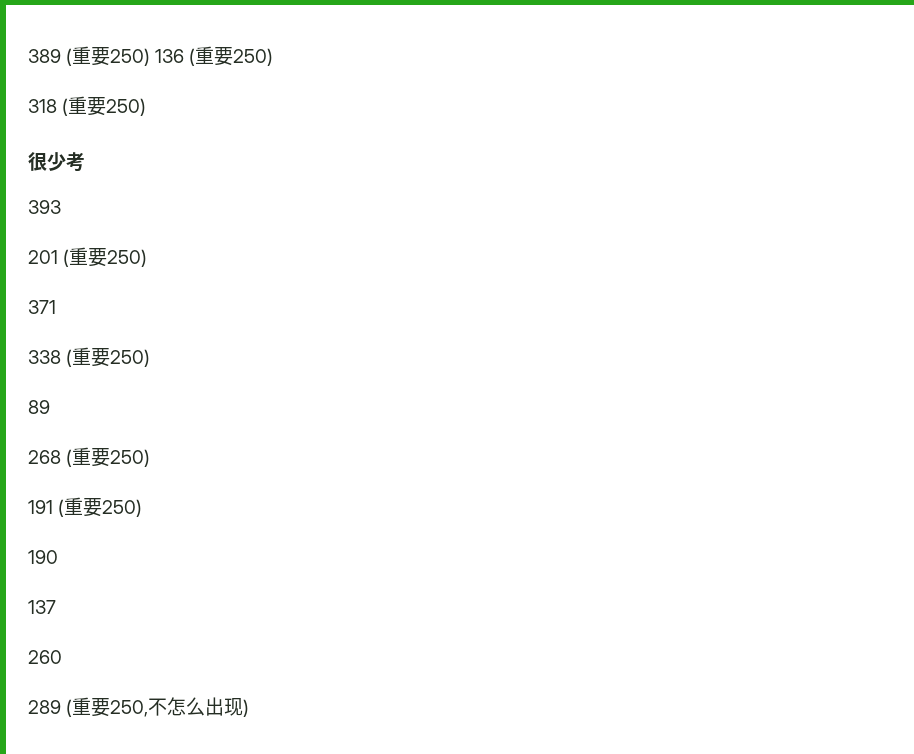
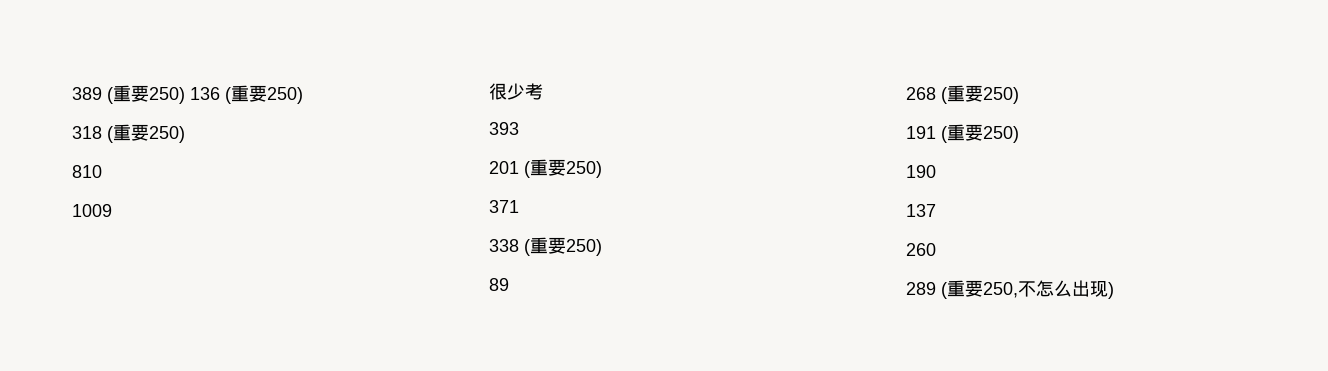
(147, 107) none -> [72,165,102,178] [72,204,112,217] // 810 // 1009

